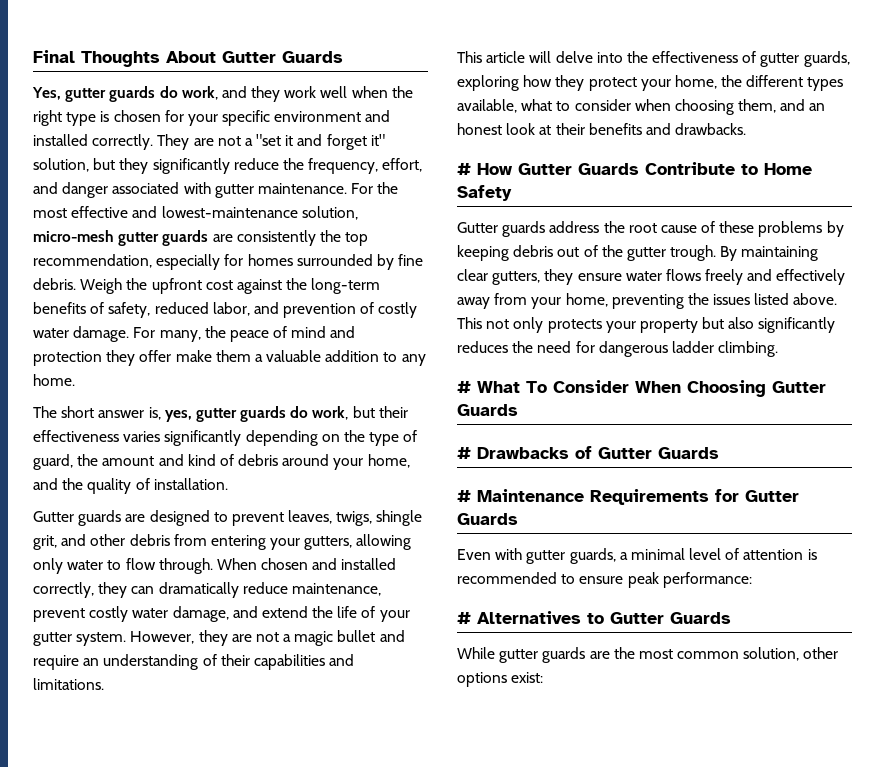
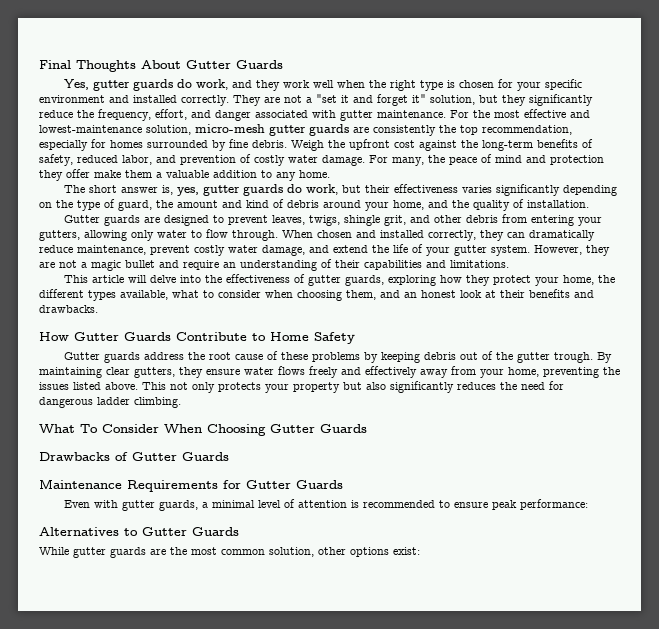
[457,163,471,175] # -> (98, 309) none
[457,381,471,393] # -> (181, 402) none
[457,447,471,459] # -> (367, 428) none
[457,490,471,502] # -> (229, 456) none
[457,612,471,624] # -> (589, 504) none

